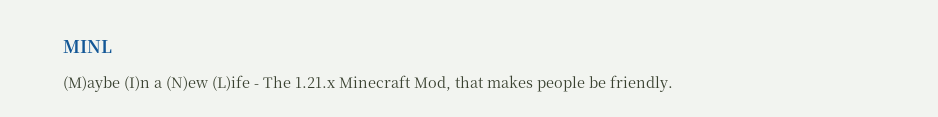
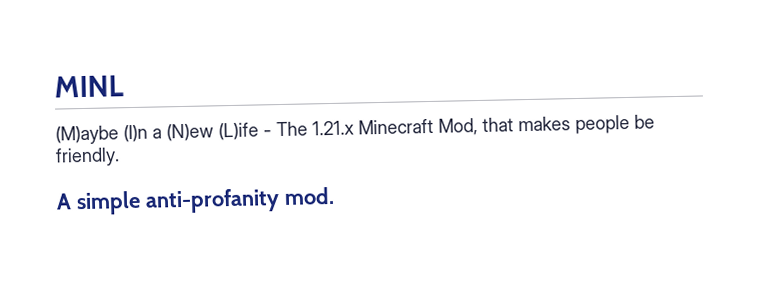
(673, 83) none -> [56,186,335,216] // A simple anti-profanity mod.

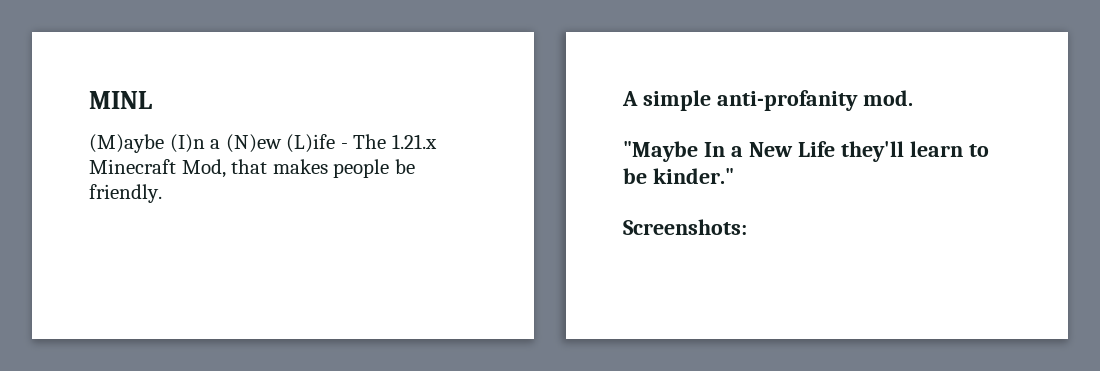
(335, 195) none -> [623,141,989,162] [623,168,734,184] [623,219,747,235] // "Maybe In a New Life they'll learn to be kinder." // Screenshots:

